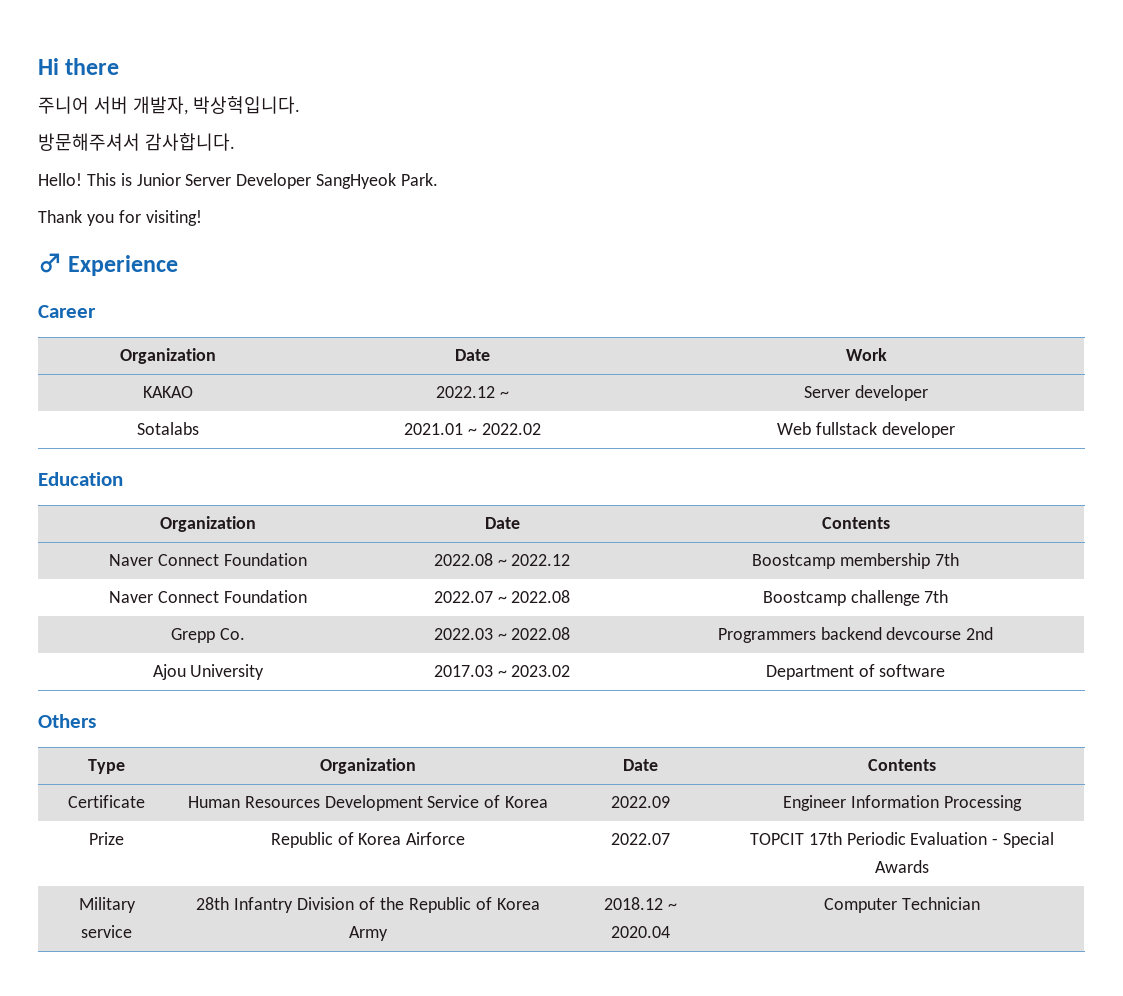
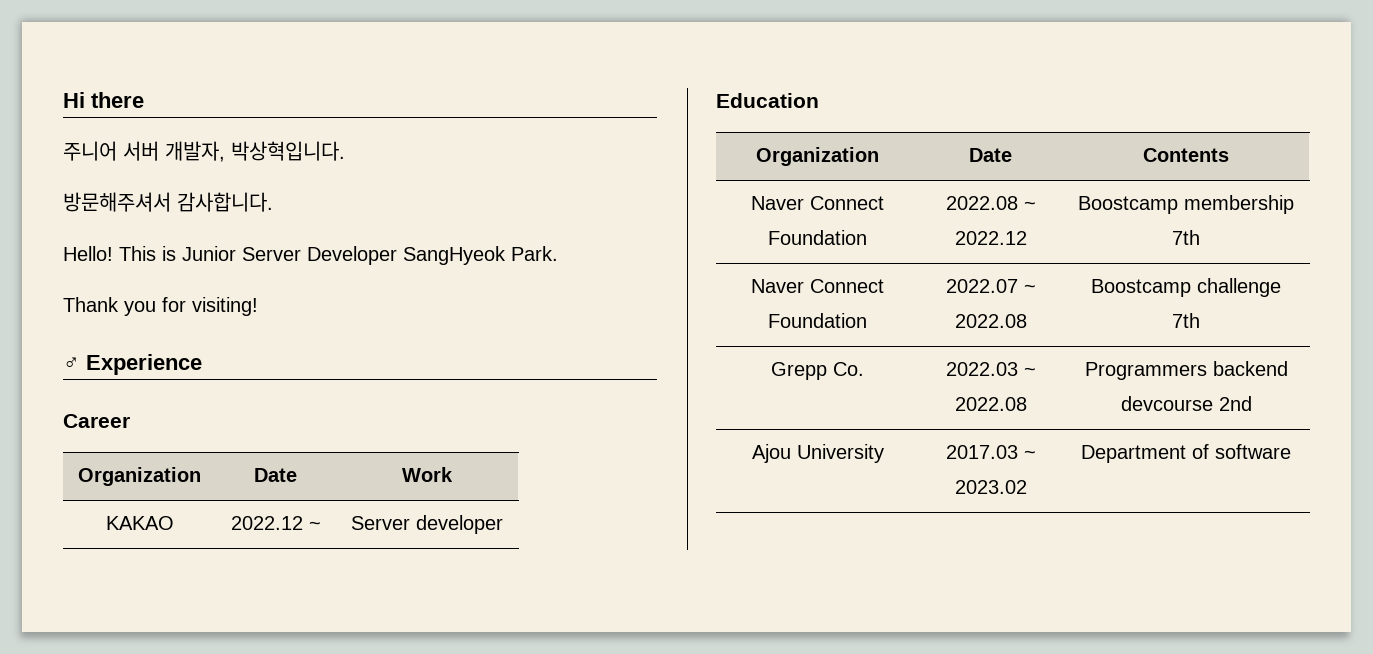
[137,422,199,435] [404,423,541,435] [777,422,955,438] // Sotalabs | 2021.01 ~ 2022.02 | Web fullstack developer -> (503, 524) none
[38,714,96,728] [88,759,125,774] [320,758,417,774] [623,759,658,771] [868,759,936,771] [68,795,145,808] [187,795,549,811] [611,796,670,808] [783,795,1022,811] [89,832,124,845] [270,832,466,848] [611,833,670,845] [749,832,1055,848] [875,860,929,873] [78,897,136,913] [81,925,132,938] [196,897,540,913] [349,926,389,941] [604,897,677,910] [611,926,670,938] [824,897,980,913] // Others // Type | Organization | Date | Contents // Certificate | Human Resources Development Service of Korea | 2022.09 | Engineer Information Processing // Prize | Republic of Korea Airforce | 2022.07 | TOPCIT 17th Periodic Evaluation - Special Awards // Military service | 28th Infantry Division of the Republic of Korea Army | 2018.12 ~ 2020.04 | Computer Technician -> (1291, 451) none

